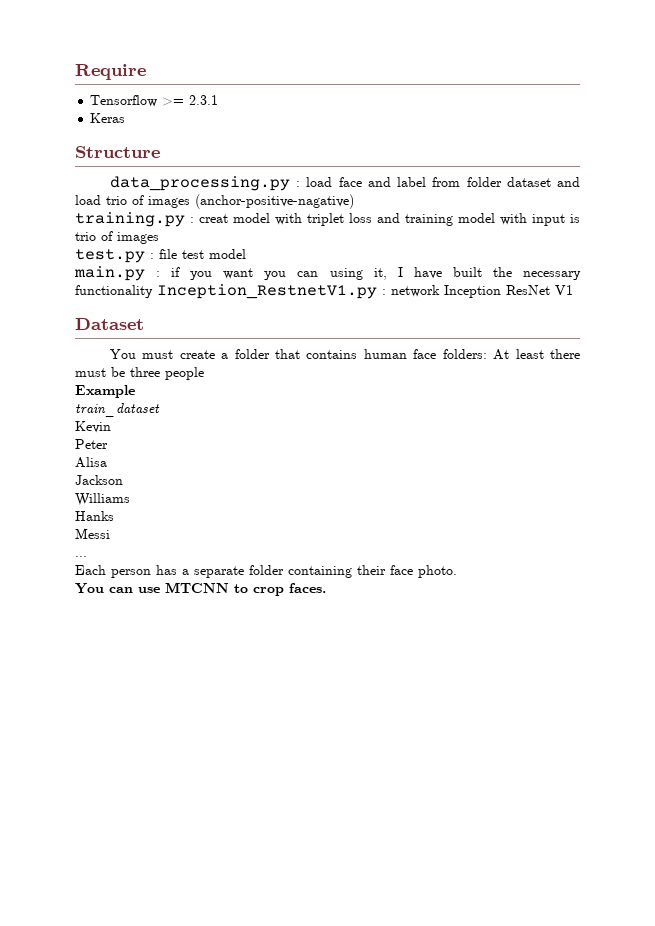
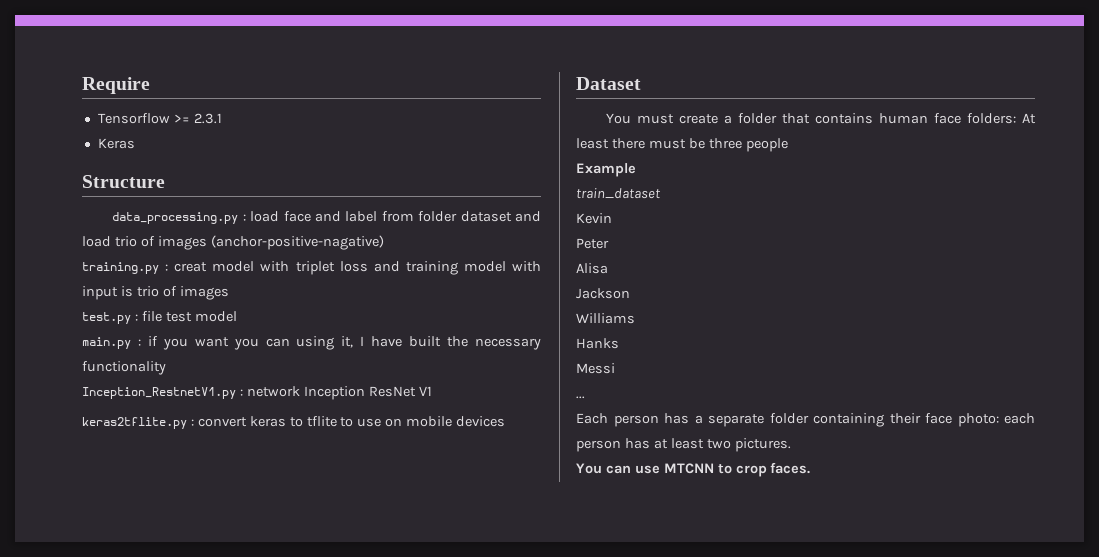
(153, 291) none -> (166, 368) //
(573, 290) none -> [82,416,506,429] // keras2tflite.py : convert keras to tflite to use on mobile devices
[418,565,457,578] photo. -> [957,413,1035,427] [576,438,791,452] photo: each person has at least two pictures.

